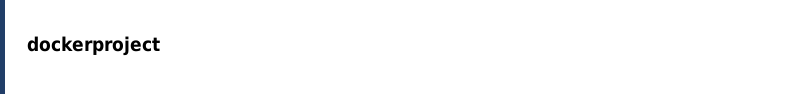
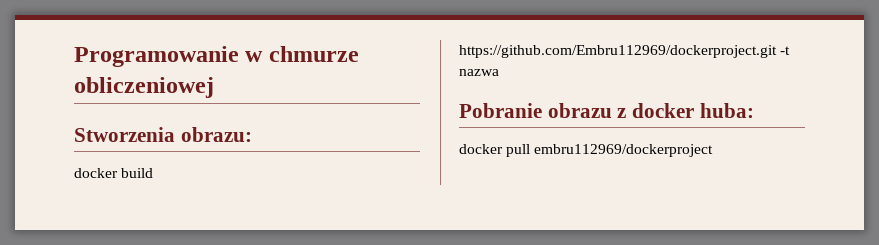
[27,36,160,56] dockerproject -> [74,46,359,67] [74,77,214,98] [74,127,252,142] [74,168,154,178] [459,45,791,58] [459,69,499,76] [459,103,754,118] [459,144,714,157] Programowanie w chmurze obliczeniowej // Stworzenia obrazu: // docker build https://github.com/Embru112969/dockerproject.git -t nazwa // Pobranie obrazu z docker huba: // docker pull embru112969/dockerproject

